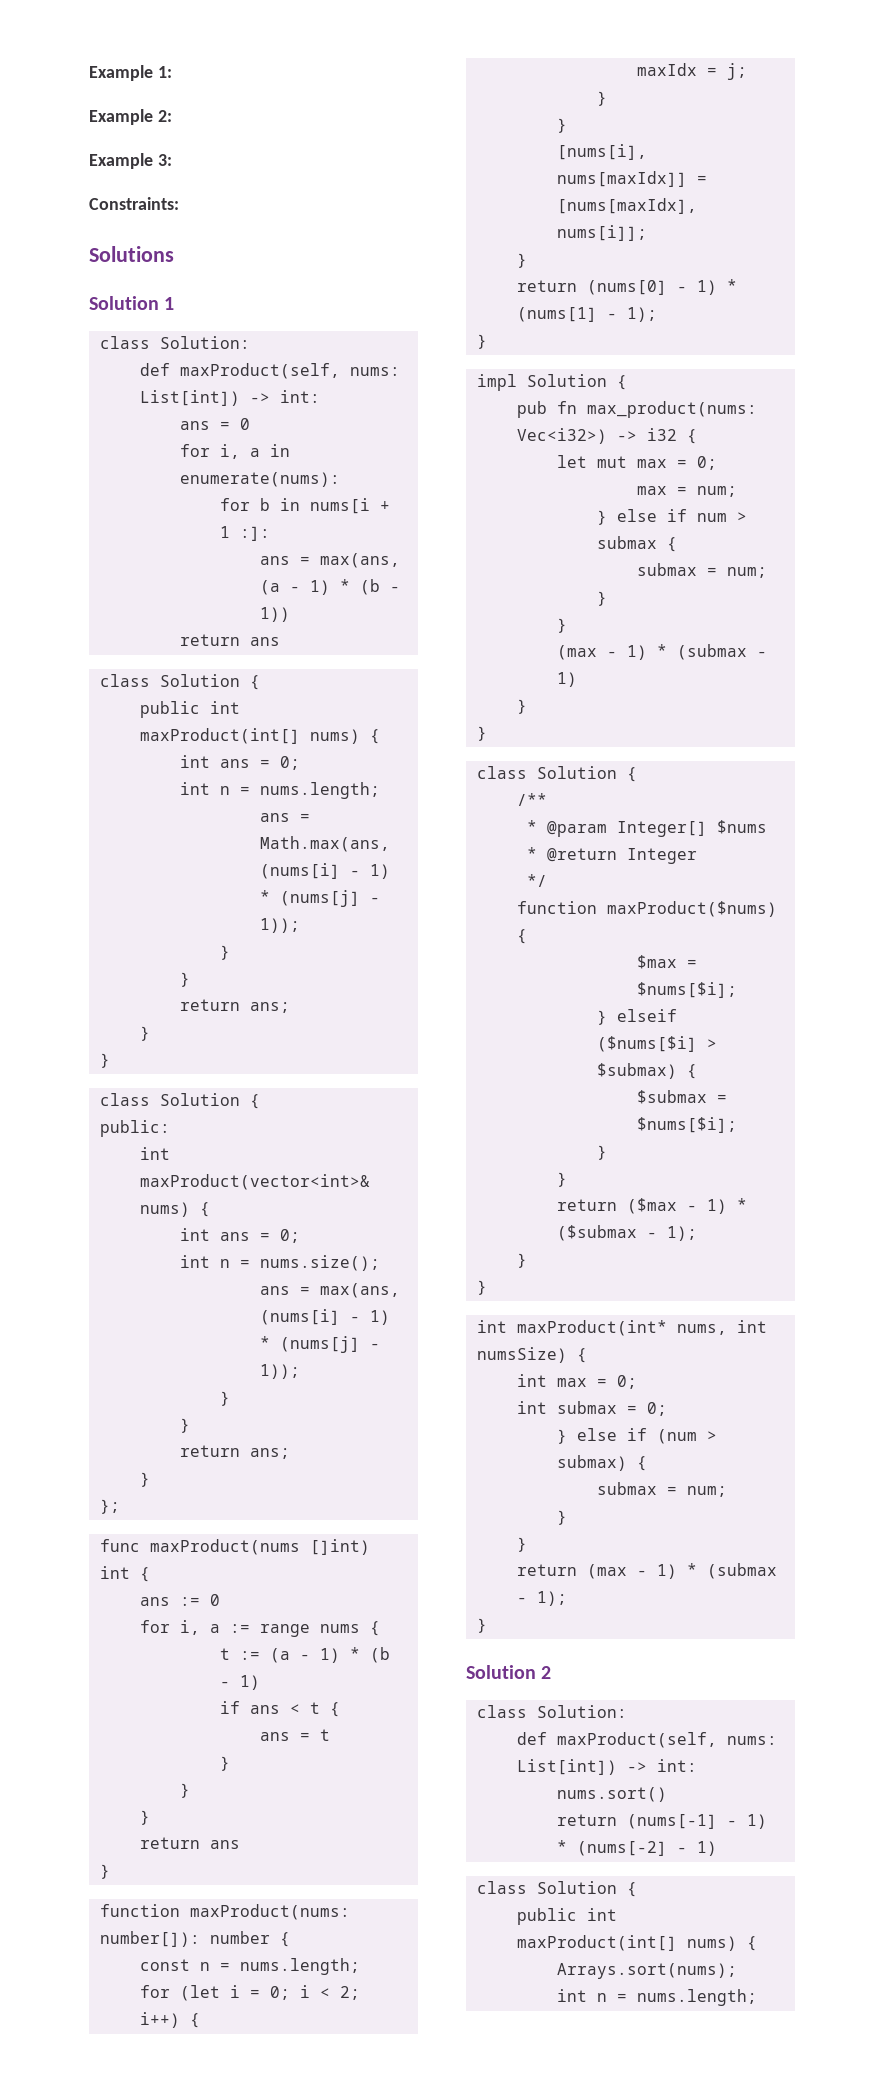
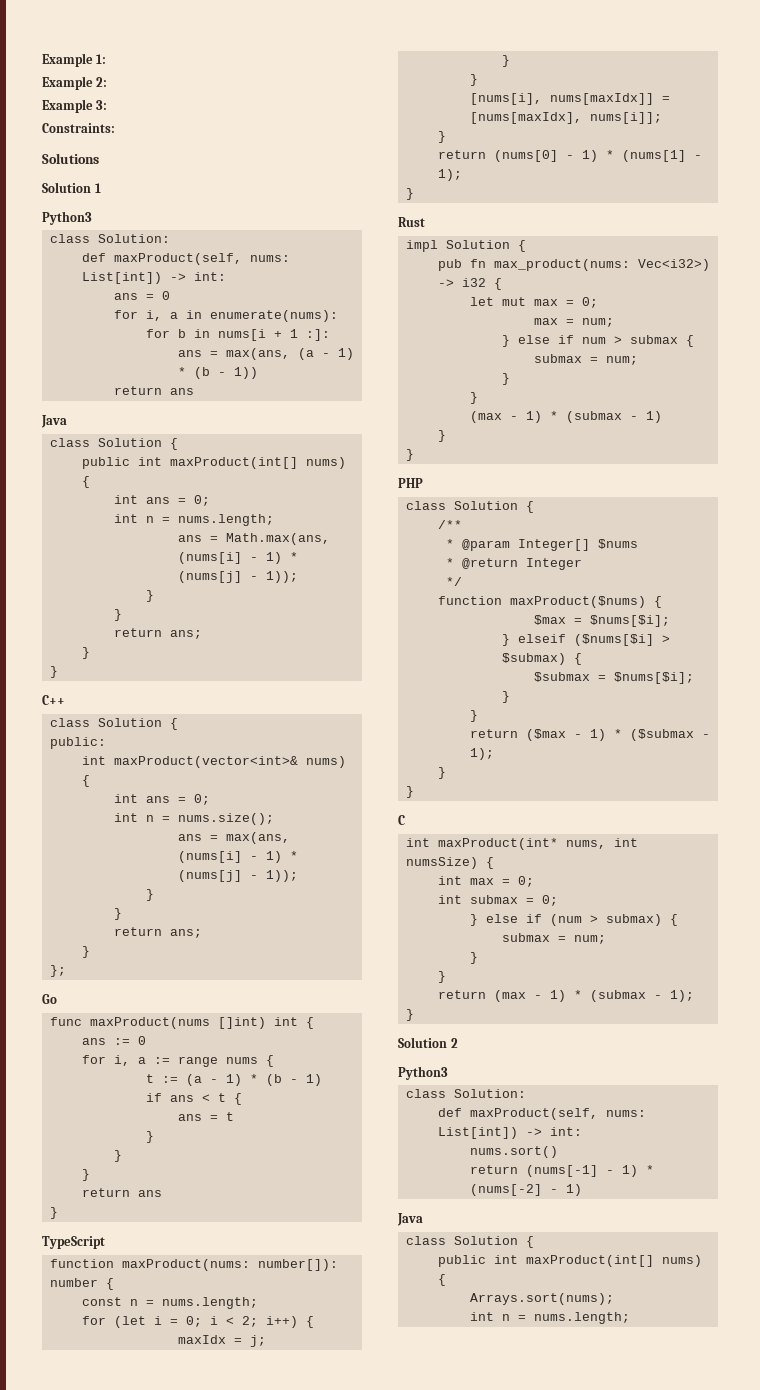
(175, 303) none -> [42,211,92,225] // Python3
(280, 641) none -> [41,415,67,428] // Java
(110, 1060) none -> [42,695,65,705] // C++
(120, 1506) none -> [42,994,57,1004] // Go
(110, 1871) none -> [42,1236,105,1249] // TypeScript
(487, 341) none -> [398,217,425,227] // Rust
(487, 733) none -> [398,478,423,488] // PHP
(487, 1287) none -> [398,815,405,825] // C
(552, 1672) none -> [398,1066,448,1080] // Python3
(717, 1848) none -> [397,1213,423,1226] // Java

